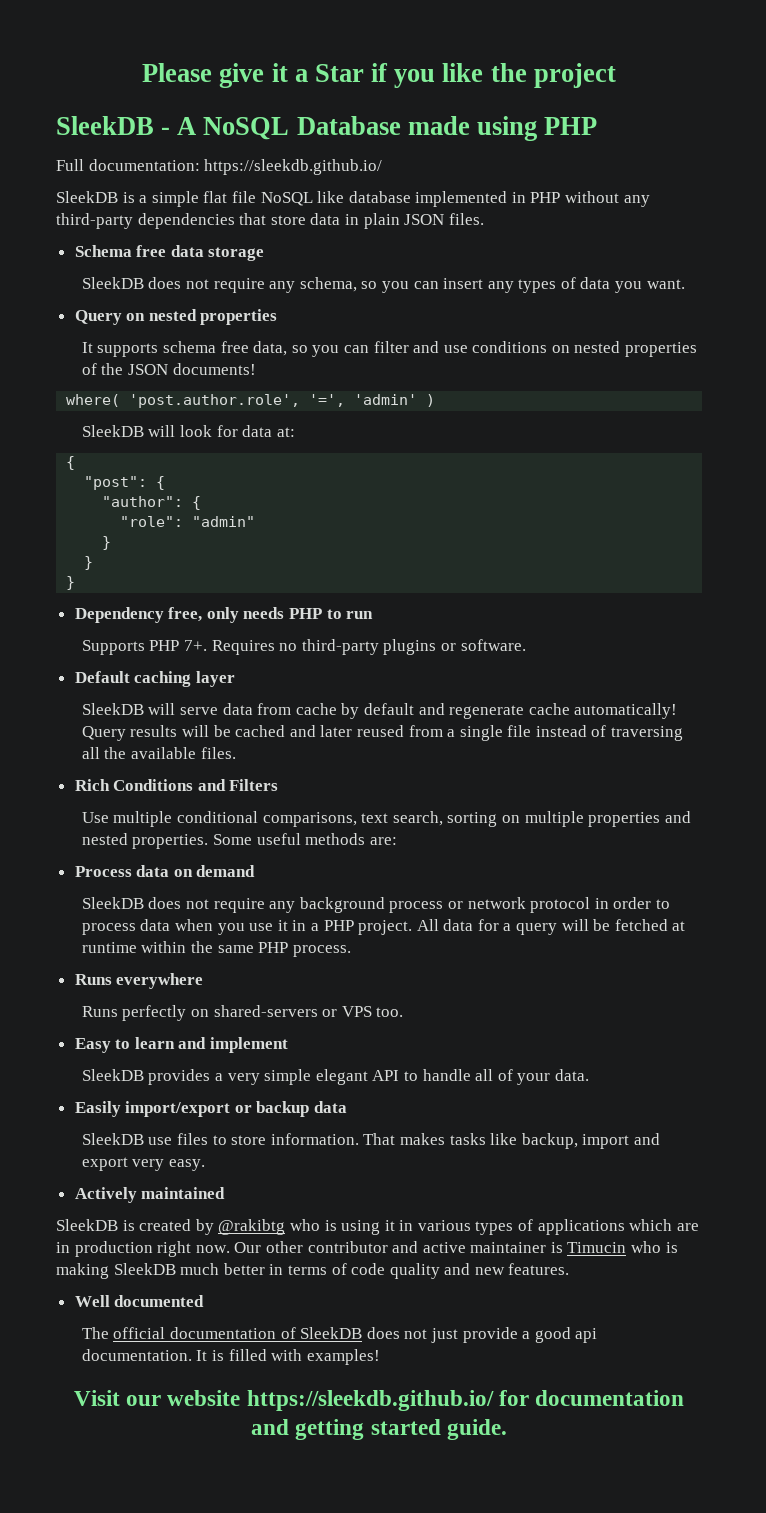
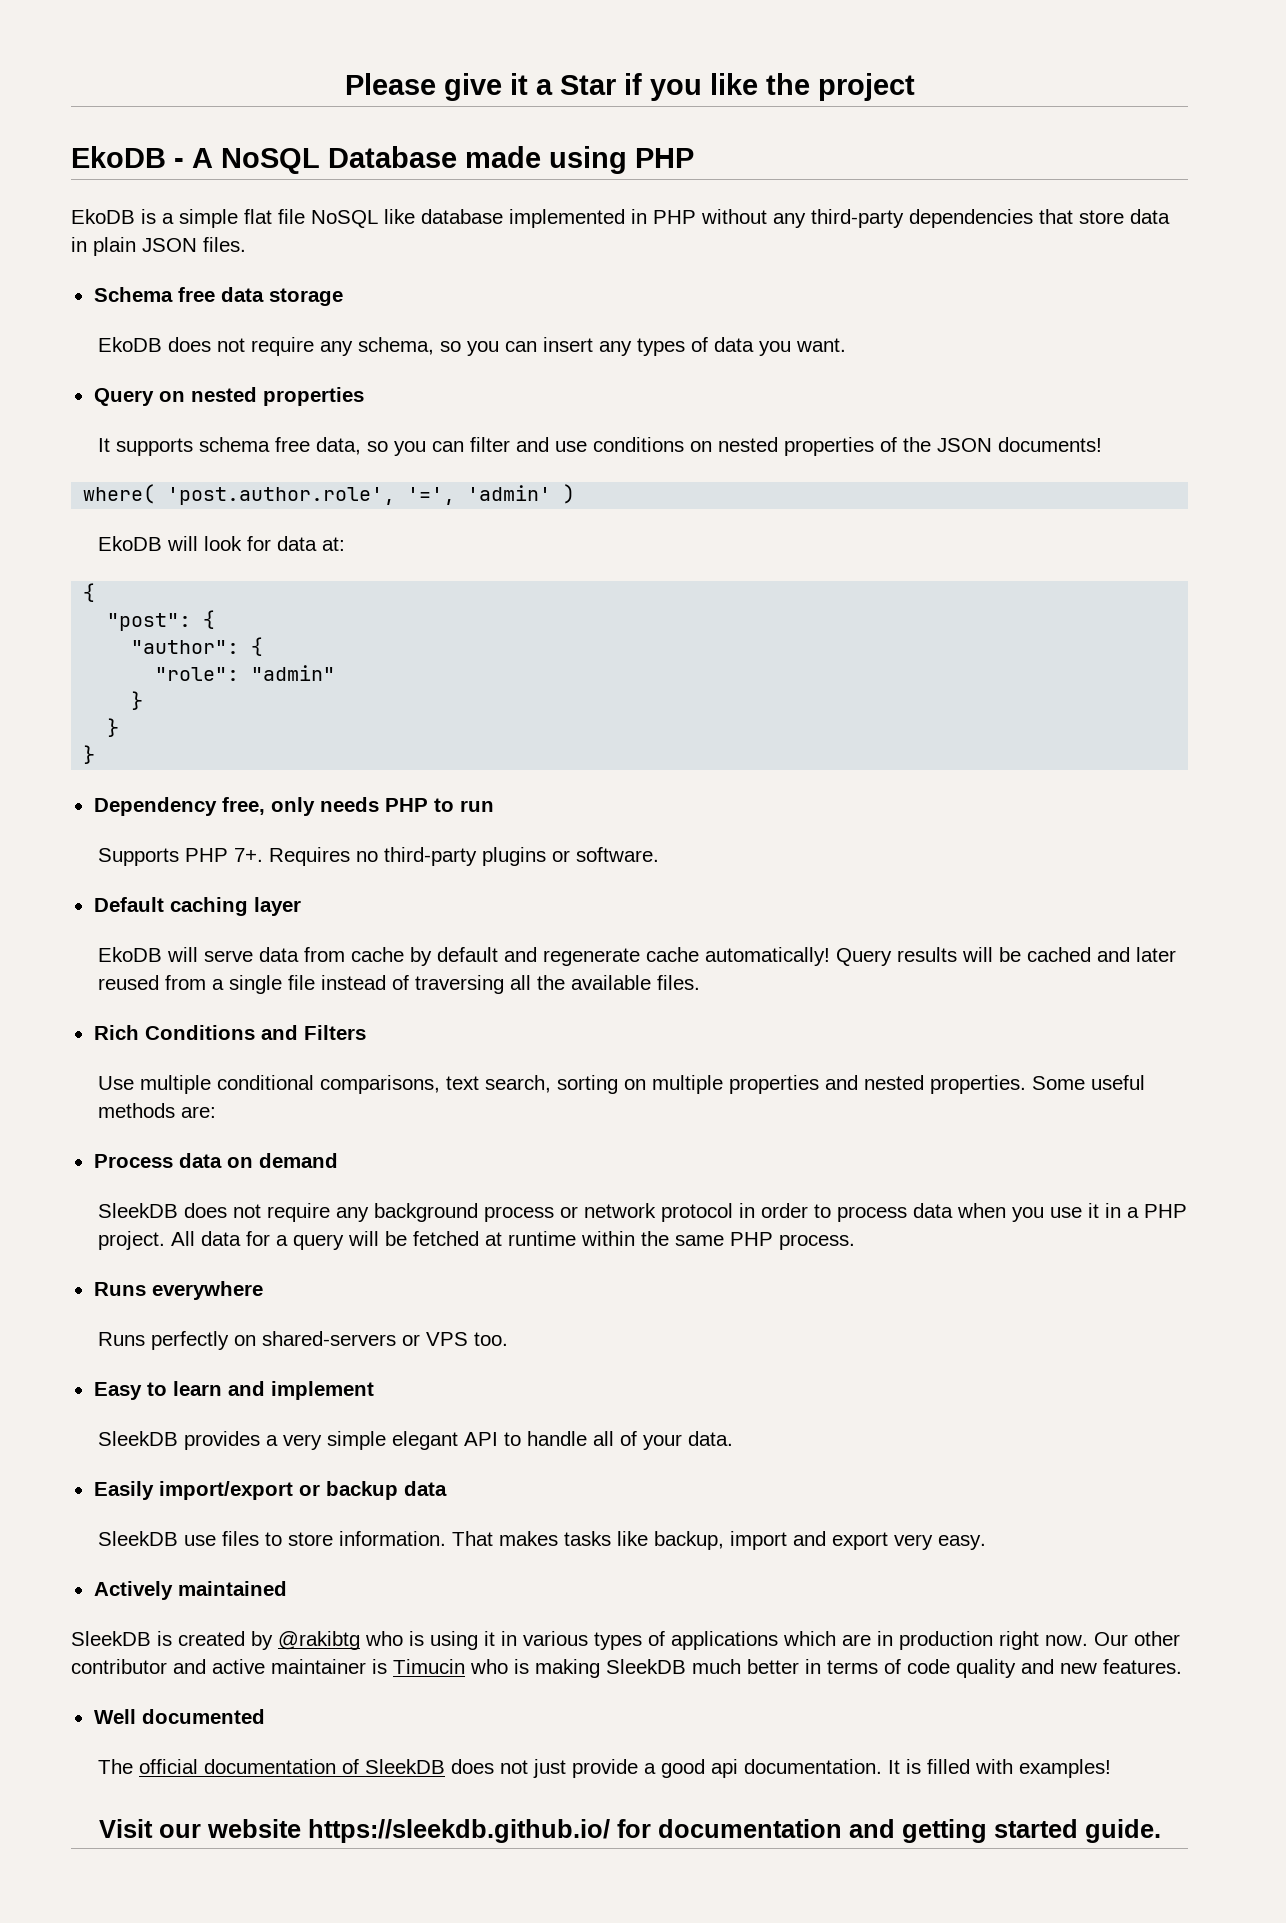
[56,116,154,135] SleekDB -> [71,146,166,168] EkoDB
[56,159,383,175] [56,191,118,203] Full documentation: https://sleekdb.github.io/ // SleekDB -> [71,209,135,224] EkoDB
[81,277,144,289] SleekDB -> [97,337,162,352] EkoDB
[81,425,144,437] SleekDB -> [97,536,162,551] EkoDB
[81,703,144,715] SleekDB -> [97,947,162,962] EkoDB

